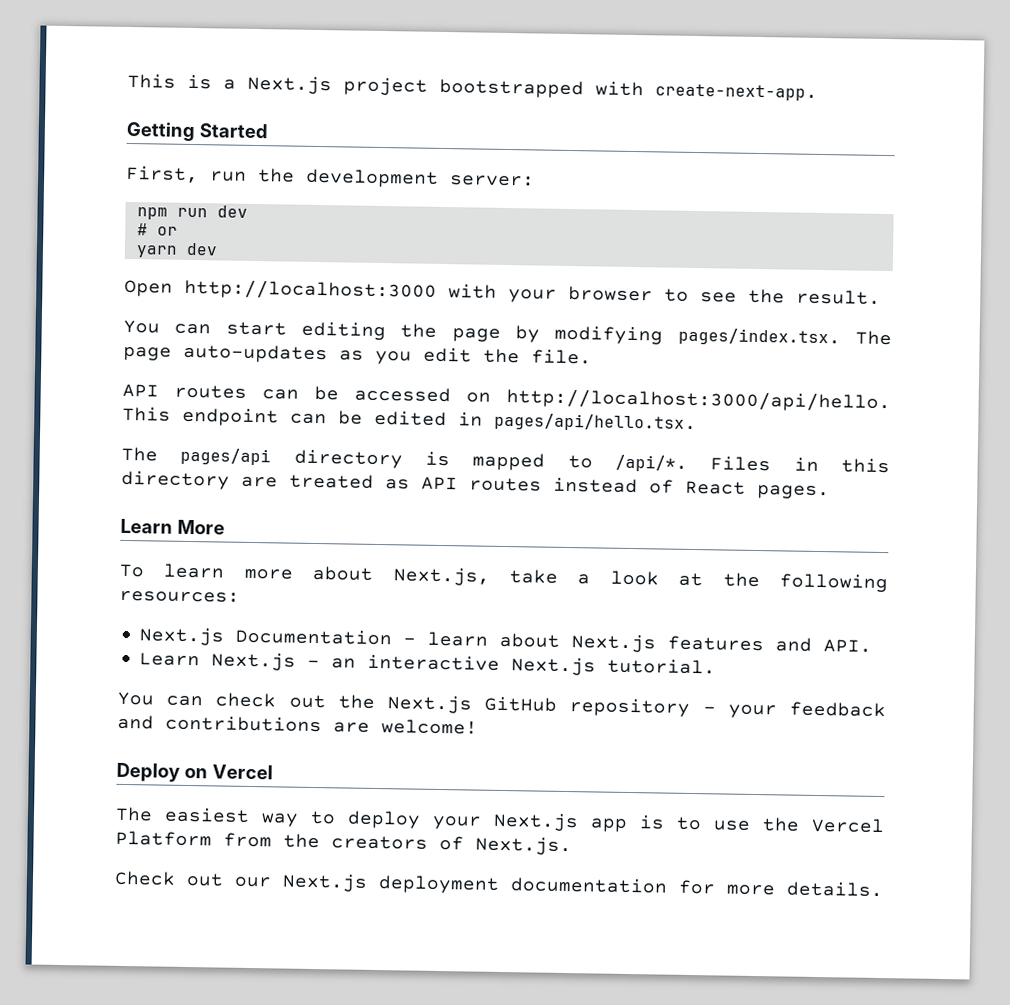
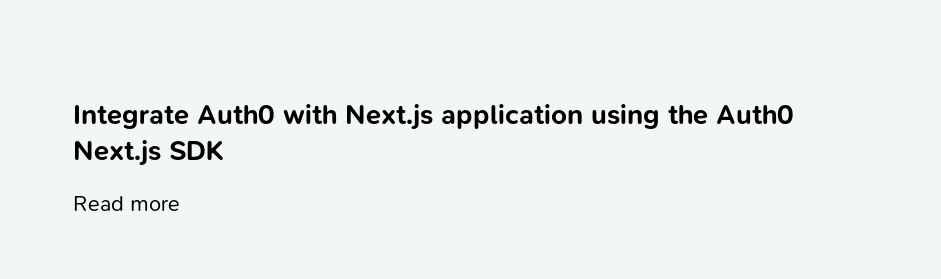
[127,73,818,101] [126,121,268,142] [126,165,535,188] [136,205,248,220] [136,223,178,236] [135,242,218,258] [124,278,881,305] [123,319,892,347] [123,343,592,365] [122,383,891,413] [122,406,697,433] [121,446,891,474] [121,470,830,500] [120,518,225,535] [119,563,888,593] [119,590,240,603] [139,627,873,653] [139,652,717,676] [117,691,886,719] [117,714,478,735] [116,762,273,782] [115,806,885,834] [115,830,572,856] [114,870,884,898] This is a Next.js project bootstrapped with create-next-app. // Getting Started // First, run the development server: // npm run dev // # or // yarn dev // Open http://localhost:3000 with your browser to see the result. // You can start editing the page by modifying pages/index.tsx. The page auto-updates as you edit the file. // API routes can be accessed on http://localhost:3000/api/hello. This endpoint can be edited in pages/api/hello.tsx. // The pages/api directory is mapped to /api/*. Files in this directory are treated as API routes instead of React pages. // Learn More // To learn more about Next.js, take a look at the following resources: // Next.js Documentation - learn about Next.js features and API. // Learn Next.js - an interactive Next.js tutorial. // You can check out the Next.js GitHub repository - your feedback and contributions are welcome! // Deploy on Vercel // The easiest way to deploy your Next.js app is to use the Vercel Platform from the creators of Next.js. // Check out our Next.js deployment documentation for more details. -> [73,104,794,130] [73,140,224,166] [73,196,180,211] Integrate Auth0 with Next.js application using the Auth0 Next.js SDK // Read more

